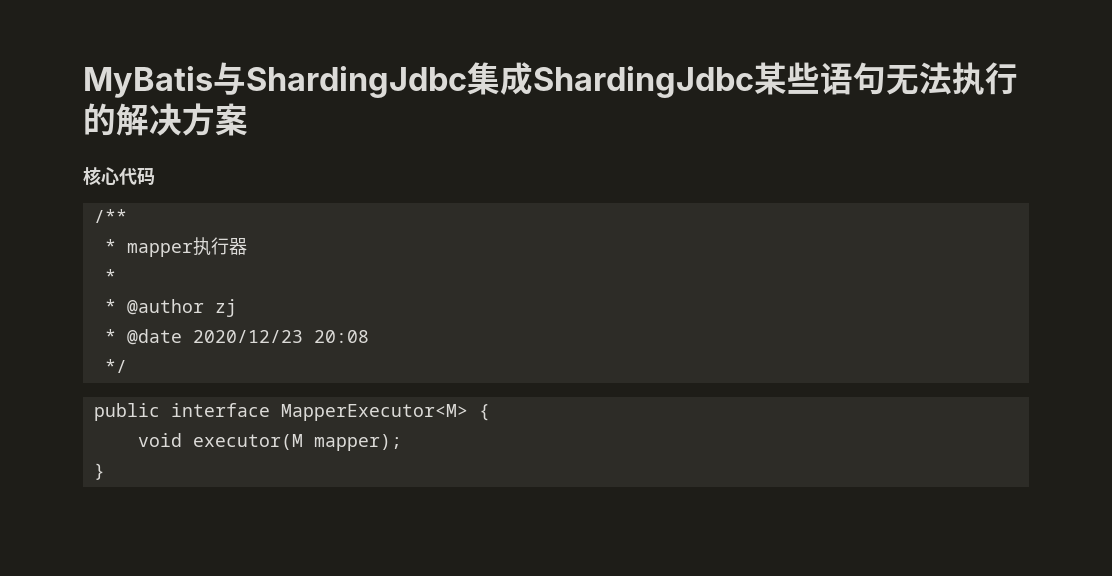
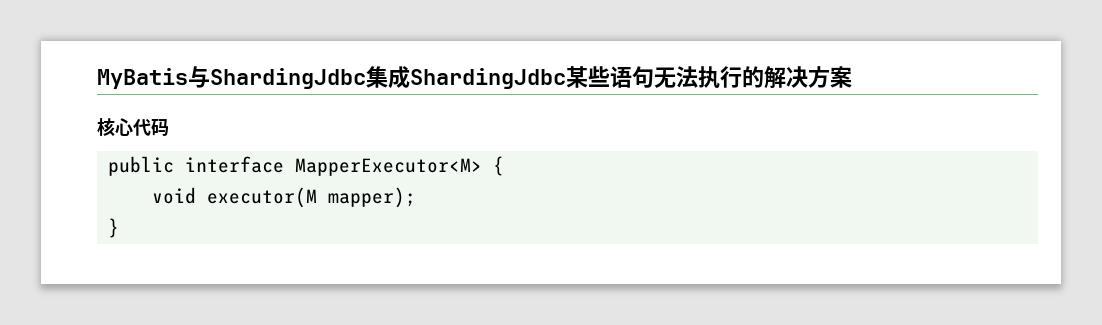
[93,209,127,223] [104,237,247,257] [104,269,116,283] [104,299,237,317] [104,329,369,345] [104,359,127,373] // /** // * mapper执行器 // * // * @author zj // * @date 2020/12/23 20:08 // */ -> (169, 127) none

